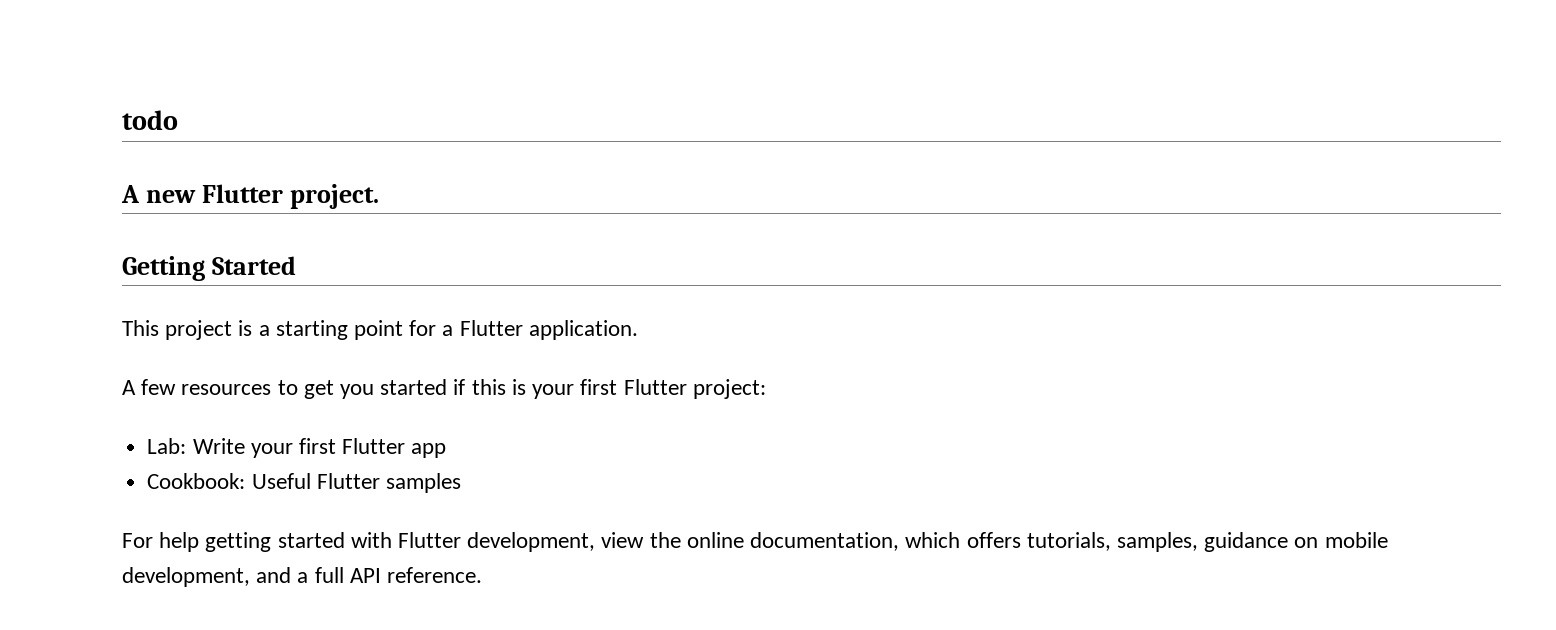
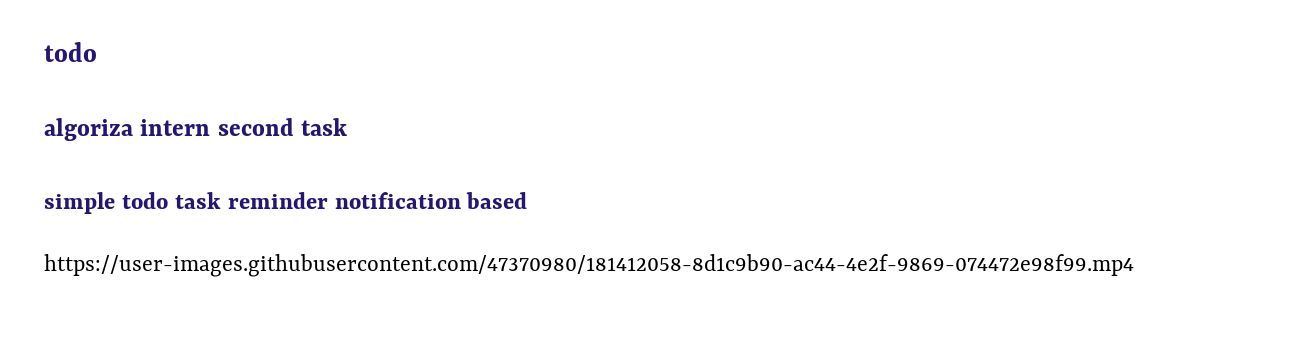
[121,184,379,209] [122,256,296,281] [122,320,638,340] [122,379,766,399] [147,438,447,458] [147,473,461,493] [122,532,1388,552] [122,567,483,587] A new Flutter project. // Getting Started // This project is a starting point for a Flutter application. // A few resources to get you started if this is your first Flutter project: // Lab: Write your first Flutter app // Cookbook: Useful Flutter samples // For help getting started with Flutter development, view the online documentation, which offers tutorials, samples, guidance on mobile development, and a full API reference. -> [44,118,347,141] [44,192,528,214] [44,254,1134,277] algoriza intern second task // simple todo task reminder notification based // https://user-images.githubusercontent.com/47370980/181412058-8d1c9b90-ac44-4e2f-9869-074472e98f99.mp4

